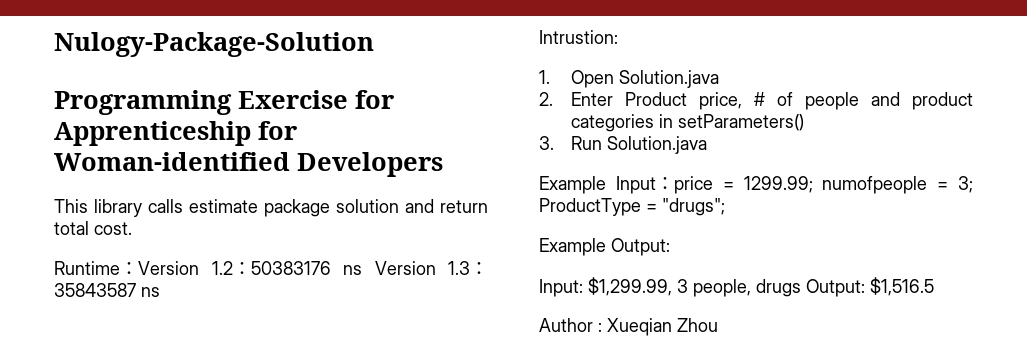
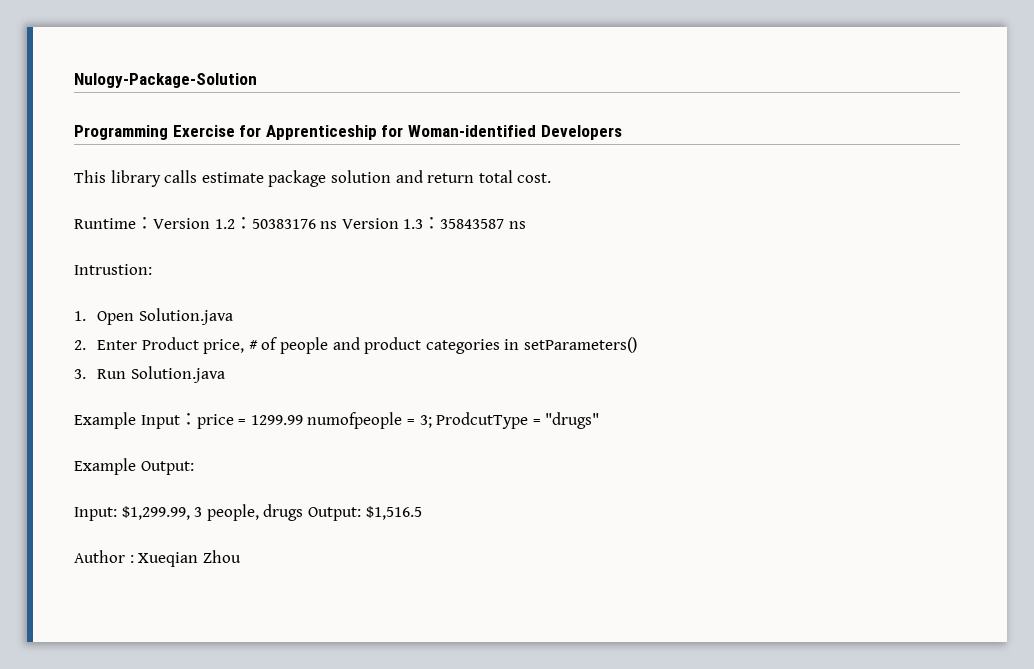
[743,176,813,193] 1299.99; -> [250,415,303,425] 1299.99
[539,198,725,216] ProductType = "drugs"; -> [436,412,600,429] ProdcutType = "drugs"

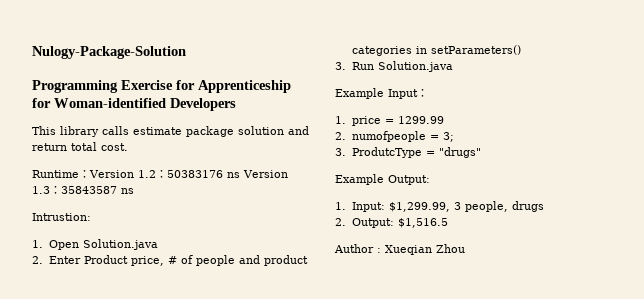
(197, 419) none -> [335,116,346,124] // 1.
(303, 420) none -> [335,132,346,140] // 2.
[436,412,529,429] ProdcutType -> [335,147,422,158] // 3. ProdutcType
(194, 468) none -> [335,202,346,210] 1.
(304, 512) none -> [335,218,346,226] // 2.

